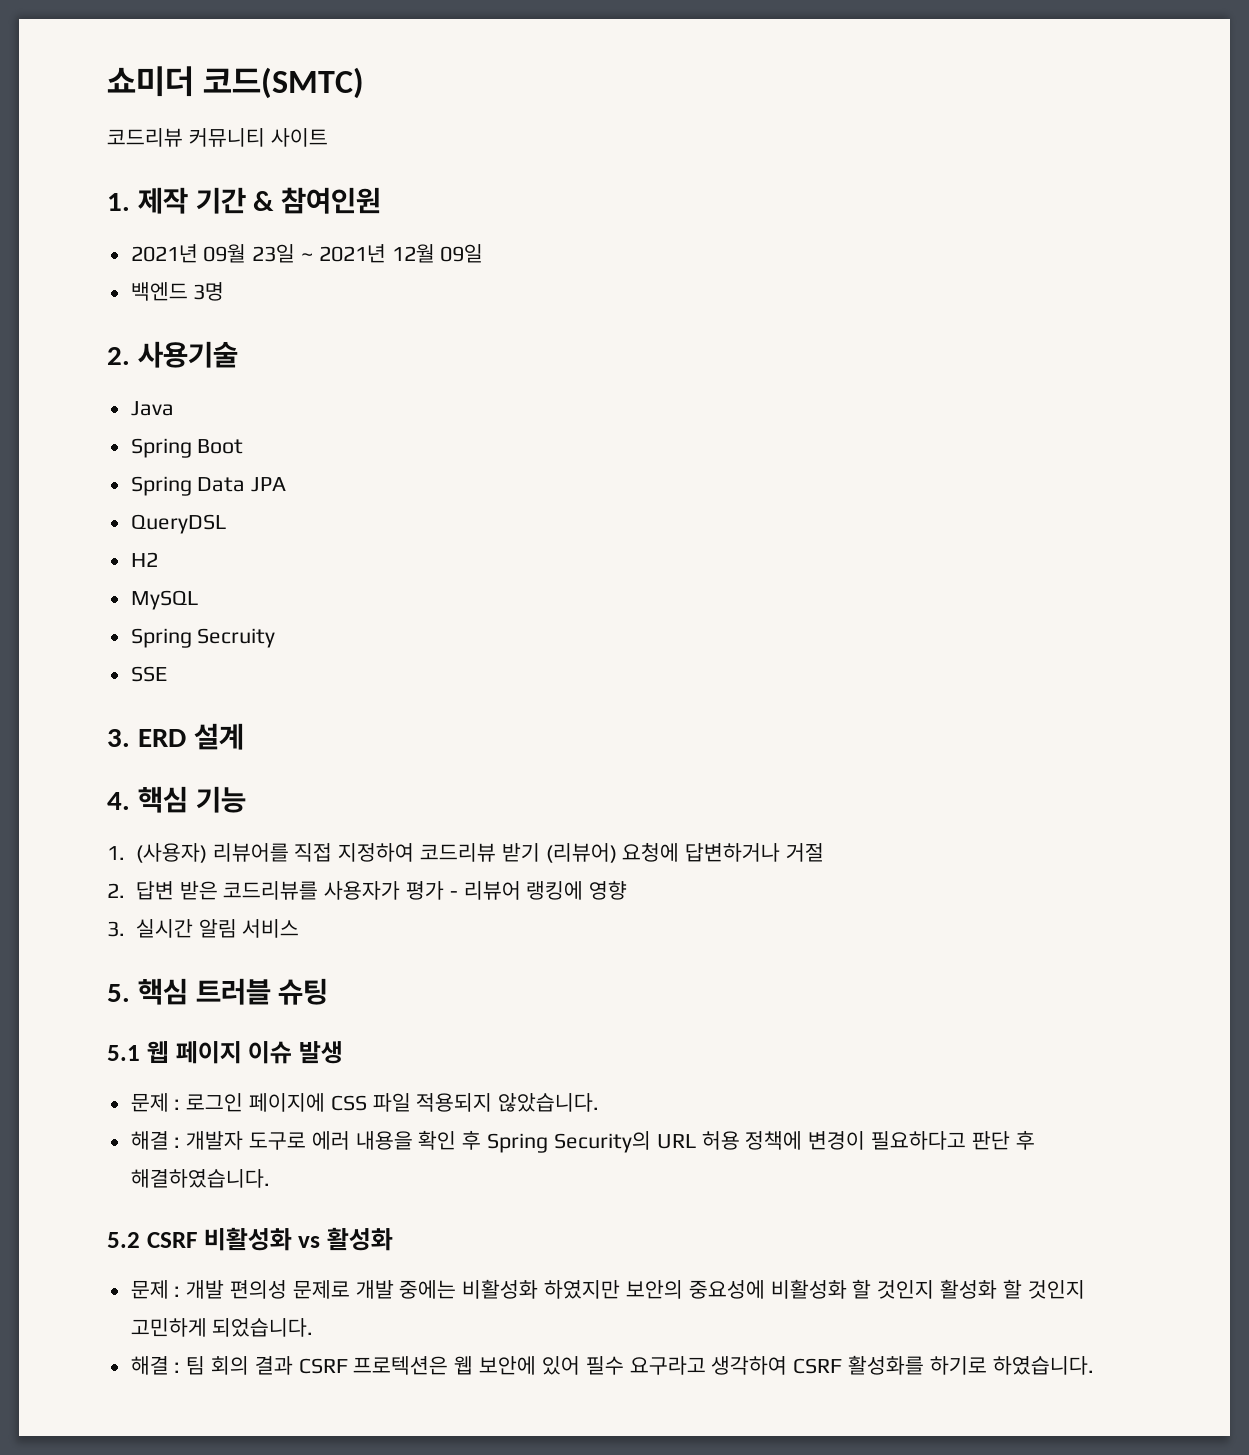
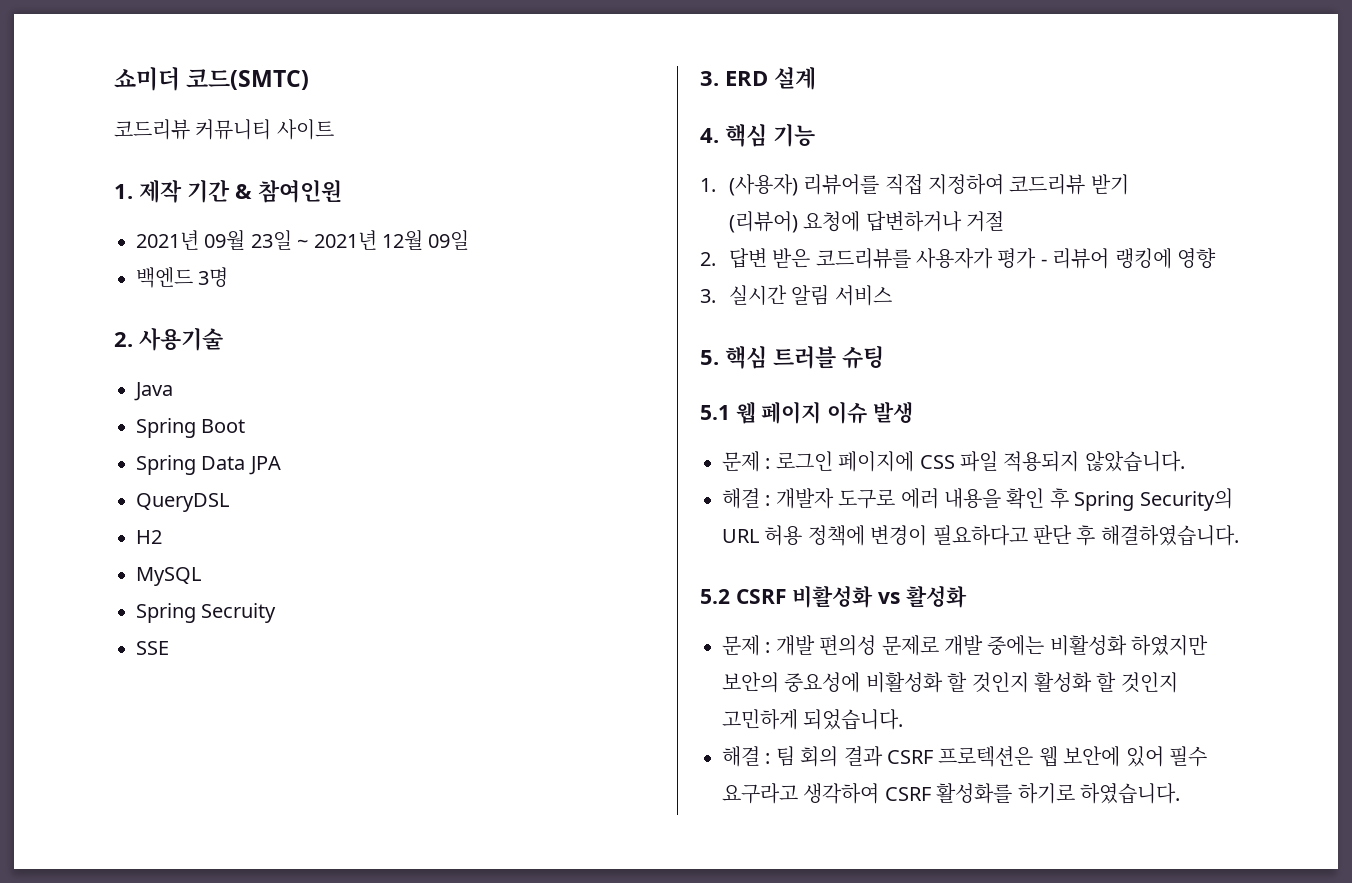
(540, 852) none -> (1129, 184) //

